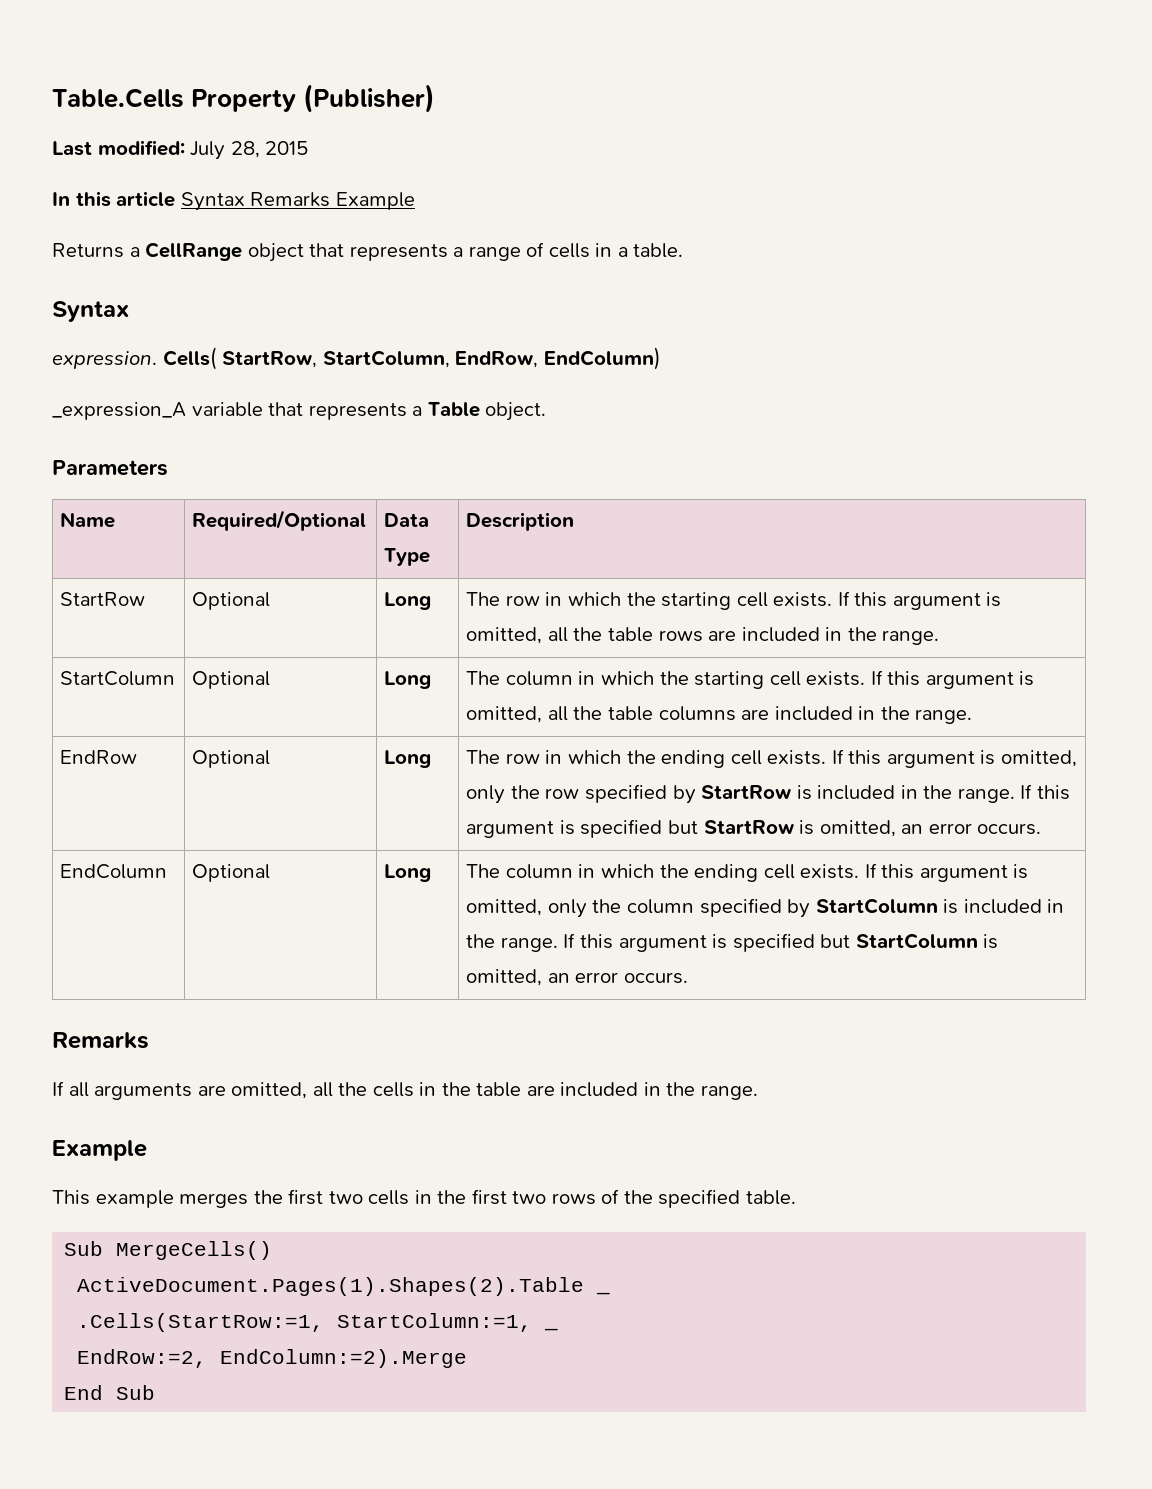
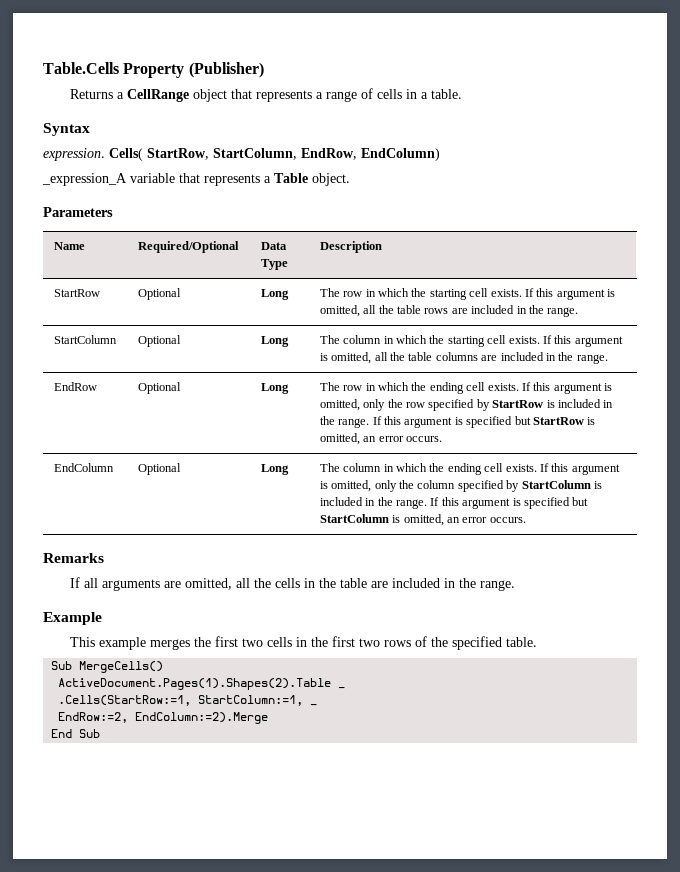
[52,140,309,160] [52,191,415,211] // Last modified: July 28, 2015 // In this article Syntax Remarks Example -> (264, 70) none

